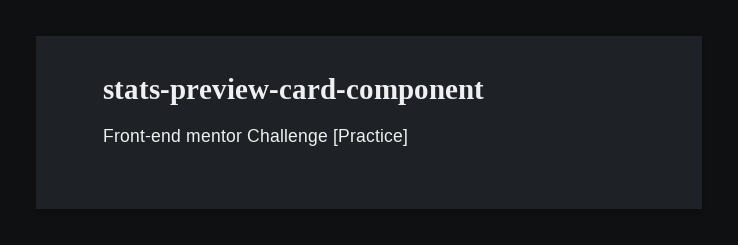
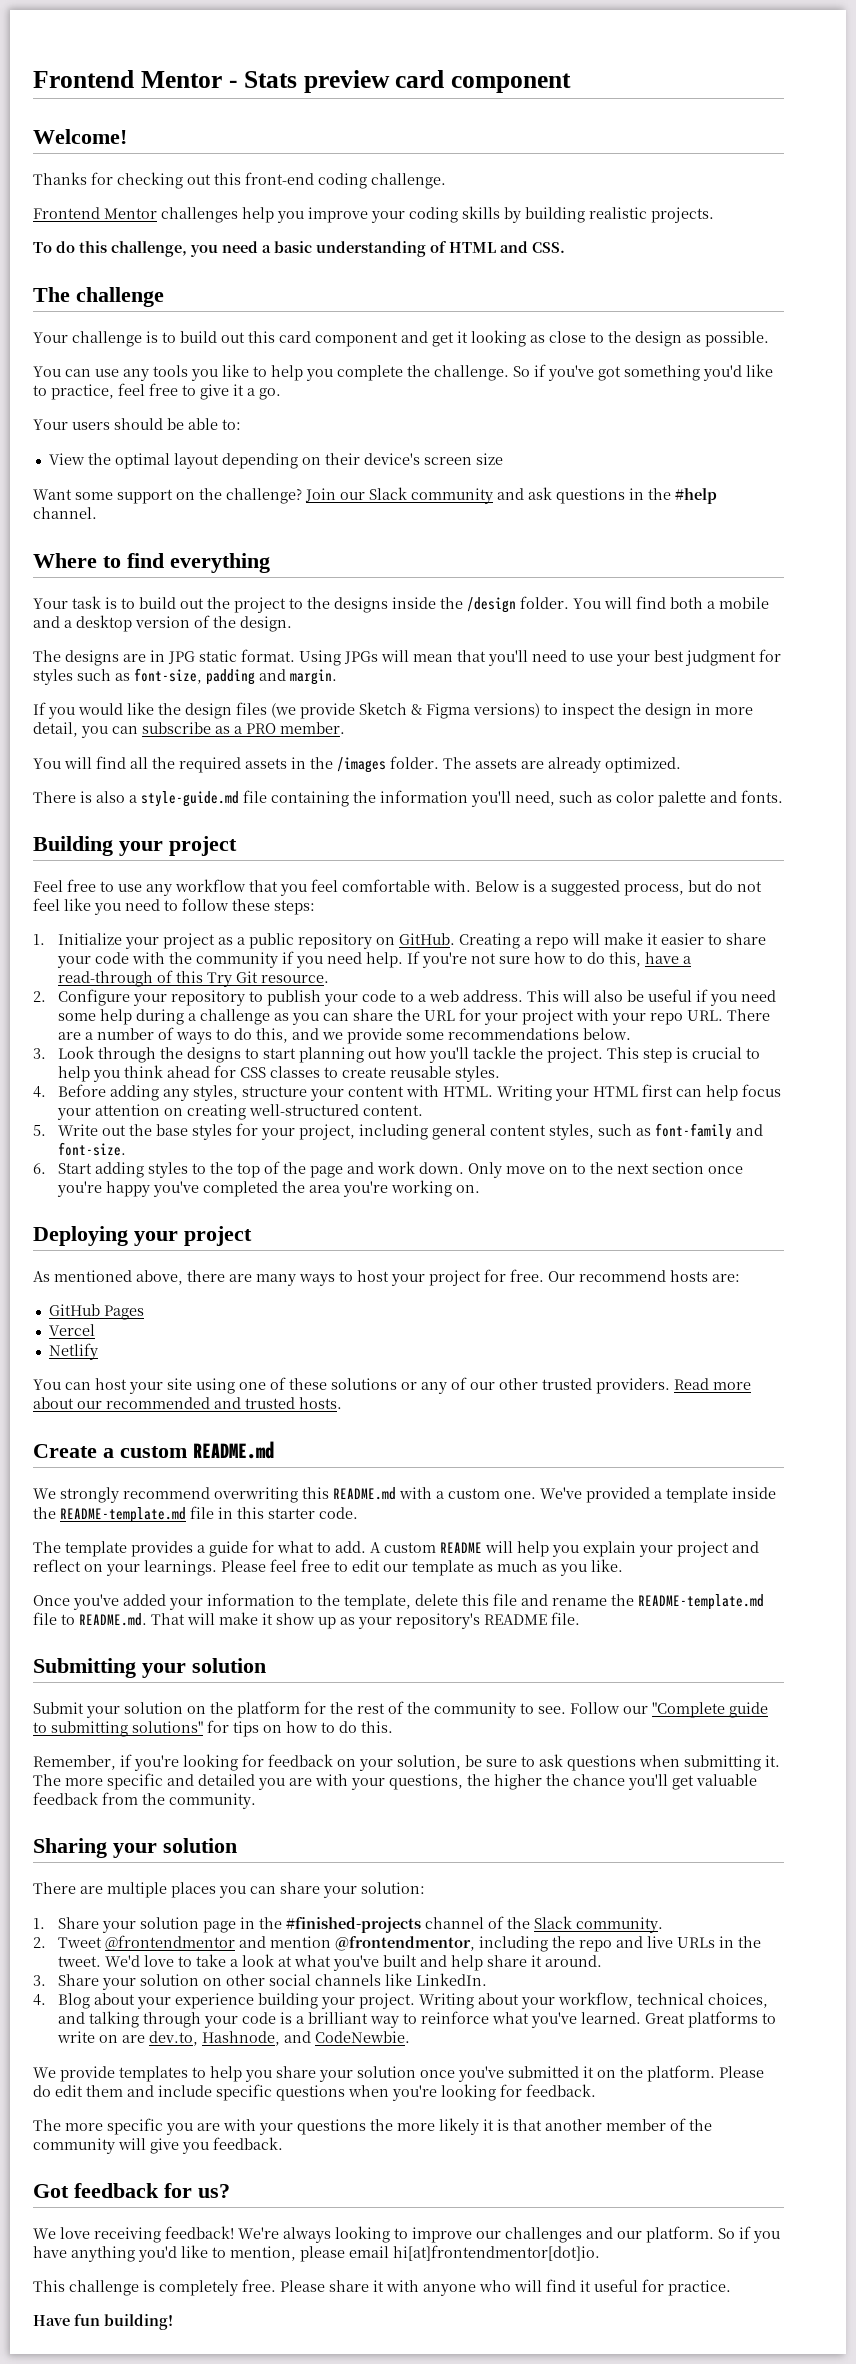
[103,78,484,105] [103,129,408,146] stats-preview-card-component // Front-end mentor Challenge [Practice] -> [33,70,572,93] [33,129,127,144] [33,172,446,189] [33,206,714,223] [33,241,565,257] [33,287,164,307] [33,330,769,347] [33,364,773,381] [33,383,281,400] [33,418,241,430] [48,453,503,469] [33,487,717,504] [33,507,97,519] [33,553,270,573] [33,596,769,613] [33,615,292,632] [33,649,781,666] [33,668,337,685] [33,702,753,719] [33,722,345,738] [33,756,681,773] [33,790,783,807] [33,836,237,856] [33,879,762,896] [33,898,315,915] [33,932,767,949] [57,951,692,968] [58,970,330,987] [33,989,777,1006] [58,1008,771,1025] [58,1027,632,1044] [33,1046,761,1063] [58,1065,501,1082] [33,1084,782,1101] [57,1104,424,1120] [33,1123,764,1140] [58,1142,127,1156] [33,1161,744,1178] [57,1180,481,1197] [33,1226,252,1246] [33,1269,740,1286] [48,1304,144,1320] [48,1324,95,1336] [48,1343,98,1360] [33,1377,751,1394] [33,1397,342,1409] [33,1441,274,1459] [33,1487,776,1503] [33,1506,358,1523] [33,1540,759,1557] [33,1559,623,1576] [33,1593,764,1610] [33,1612,580,1629] [33,1658,266,1678] [33,1701,768,1718] [33,1720,393,1737] [33,1754,780,1771] [33,1773,757,1790] [33,1792,256,1809] [33,1838,237,1858] [33,1882,425,1898] [33,1916,664,1933] [33,1935,762,1952] [58,1954,603,1971] [33,1973,488,1990] [33,1992,769,2009] [58,2011,777,2028] [57,2031,411,2046] [33,2065,764,2082] [33,2084,596,2101] [33,2118,712,2135] [33,2137,283,2154] [33,2183,230,2198] [33,2226,780,2243] [33,2245,600,2262] [33,2279,731,2296] [33,2314,173,2330] Frontend Mentor - Stats preview card component // Welcome! // Thanks for checking out this front-end coding challenge. // Frontend Mentor challenges help you improve your coding skills by building realistic projects. // To do this challenge, you need a basic understanding of HTML and CSS. // The challenge // Your challenge is to build out this card component and get it looking as close to the design as possible. // You can use any tools you like to help you complete the challenge. So if you've got something you'd like to practice, feel free to give it a go. // Your users should be able to: // View the optimal layout depending on their device's screen size // Want some support on the challenge? Join our Slack community and ask questions in the #help channel. // Where to find everything // Your task is to build out the project to the designs inside the /design folder. You will find both a mobile and a desktop version of the design. // The designs are in JPG static format. Using JPGs will mean that you'll need to use your best judgment for styles such as font-size, padding and margin. // If you would like the design files (we provide Sketch & Figma versions) to inspect the design in more detail, you can subscribe as a PRO member. // You will find all the required assets in the /images folder. The assets are already optimized. // There is also a style-guide.md file containing the information you'll need, such as color palette and fonts. // Building your project // Feel free to use any workflow that you feel comfortable with. Below is a suggested process, but do not feel like you need to follow these steps: // 1. Initialize your project as a public repository on GitHub. Creating a repo will make it easier to share your code with the community if you need help. If you're not sure how to do this, have a read-through of this Try Git resource. // 2. Configure your repository to publish your code to a web address. This will also be useful if you need some help during a challenge as you can share the URL for your project with your repo URL. There are a number of ways to do this, and we provide some recommendations below. // 3. Look through the designs to start planning out how you'll tackle the project. This step is crucial to help you think ahead for CSS classes to create reusable styles. // 4. Before adding any styles, structure your content with HTML. Writing your HTML first can help focus your attention on creating well-structured content. // 5. Write out the base styles for your project, including general content styles, such as font-family and font-size. // 6. Start adding styles to the top of the page and work down. Only move on to the next section once you're happy you've completed the area you're working on. // Deploying your project // As mentioned above, there are many ways to host your project for free. Our recommend hosts are: // GitHub Pages // Vercel // Netlify // You can host your site using one of these solutions or any of our other trusted providers. Read more about our recommended and trusted hosts. // Create a custom README.md // We strongly recommend overwriting this README.md with a custom one. We've provided a template inside the README-template.md file in this starter code. // The template provides a guide for what to add. A custom README will help you explain your project and reflect on your learnings. Please feel free to edit our template as much as you like. // Once you've added your information to the template, delete this file and rename the README-template.md file to README.md. That will make it show up as your repository's README file. // Submitting your solution // Submit your solution on the platform for the rest of the community to see. Follow our "Complete guide to submitting solutions" for tips on how to do this. // Remember, if you're looking for feedback on your solution, be sure to ask questions when submitting it. The more specific and detailed you are with your questions, the higher the chance you'll get valuable feedback from the community. // Sharing your solution // There are multiple places you can share your solution: // 1. Share your solution page in the #finished-projects channel of the Slack community. // 2. Tweet @frontendmentor and mention @frontendmentor, including the repo and live URLs in the tweet. We'd love to take a look at what you've built and help share it around. // 3. Share your solution on other social channels like LinkedIn. // 4. Blog about your experience building your project. Writing about your workflow, technical choices, and talking through your code is a brilliant way to reinforce what you've learned. Great platforms to write on are dev.to, Hashnode, and CodeNewbie. // We provide templates to help you share your solution once you've submitted it on the platform. Please do edit them and include specific questions when you're looking for feedback. // The more specific you are with your questions the more likely it is that another member of the community will give you feedback. // Got feedback for us? // We love receiving feedback! We're always looking to improve our challenges and our platform. So if you have anything you'd like to mention, please email hi[at]frontendmentor[dot]io. // This challenge is completely free. Please share it with anyone who will find it useful for practice. // Have fun building!

